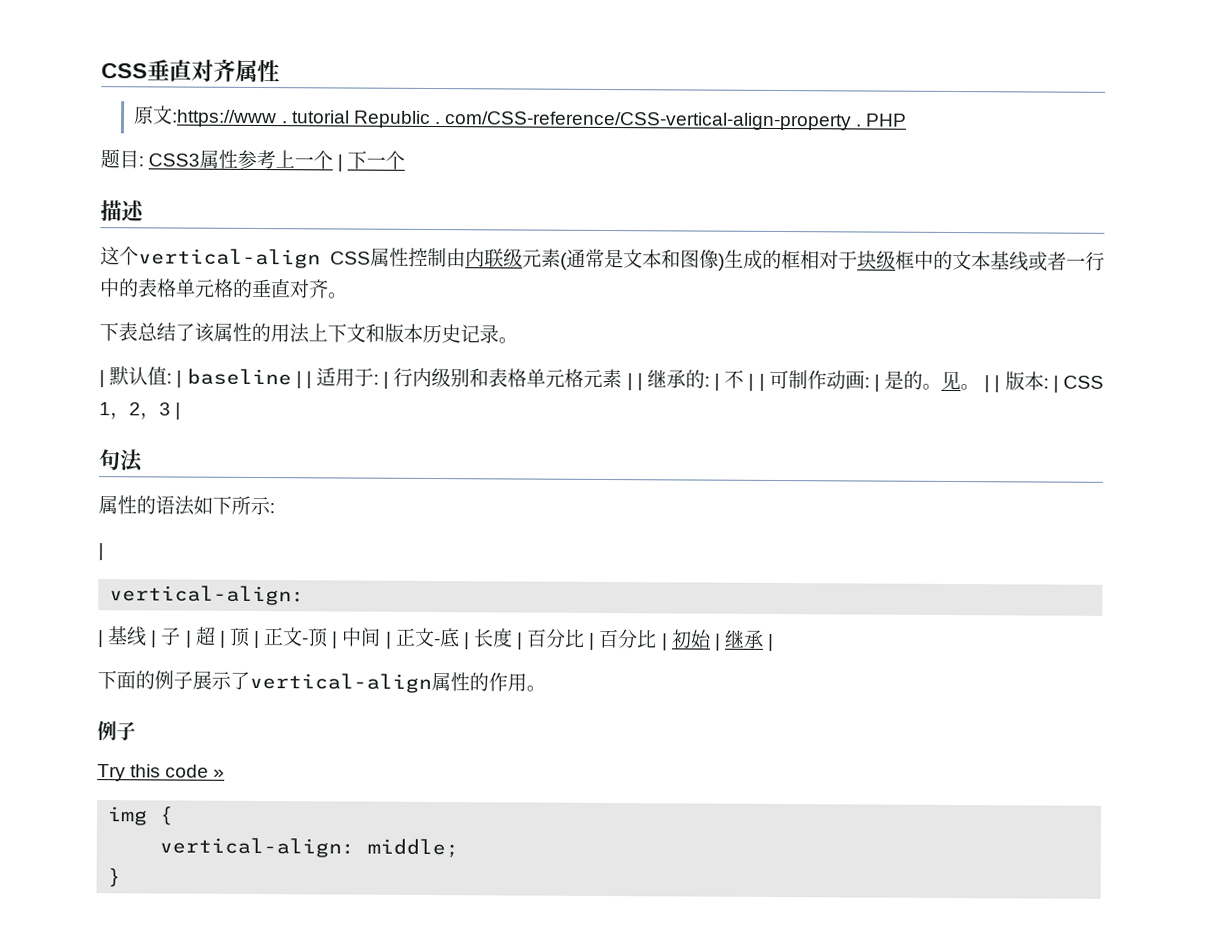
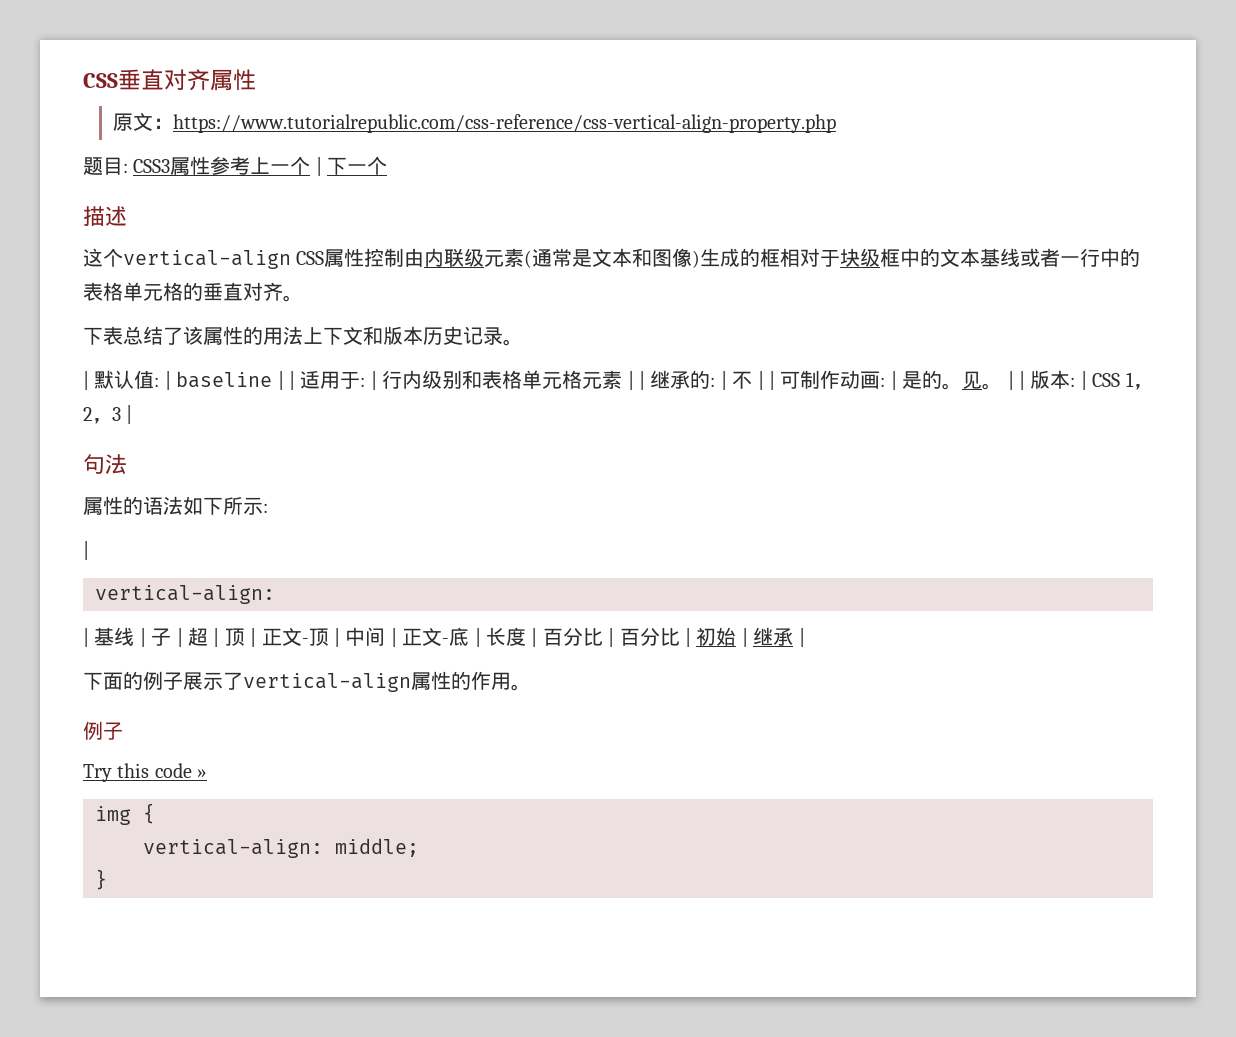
[171,109,908,131] :https://www . tutorial Republic . com/CSS-reference/CSS-vertical-align-property . PHP -> [153,114,837,133] ：https://www.tutorialrepublic.com/css-reference/css-vertical-align-property.php

